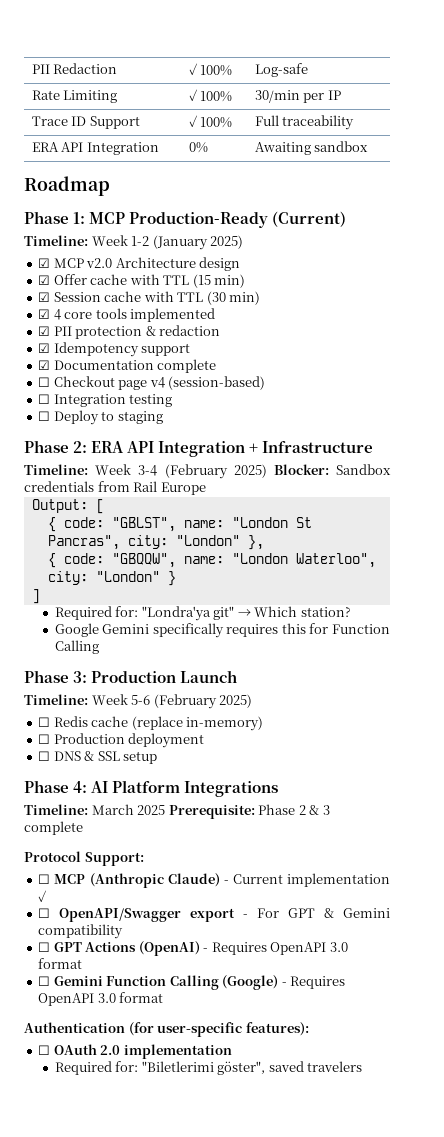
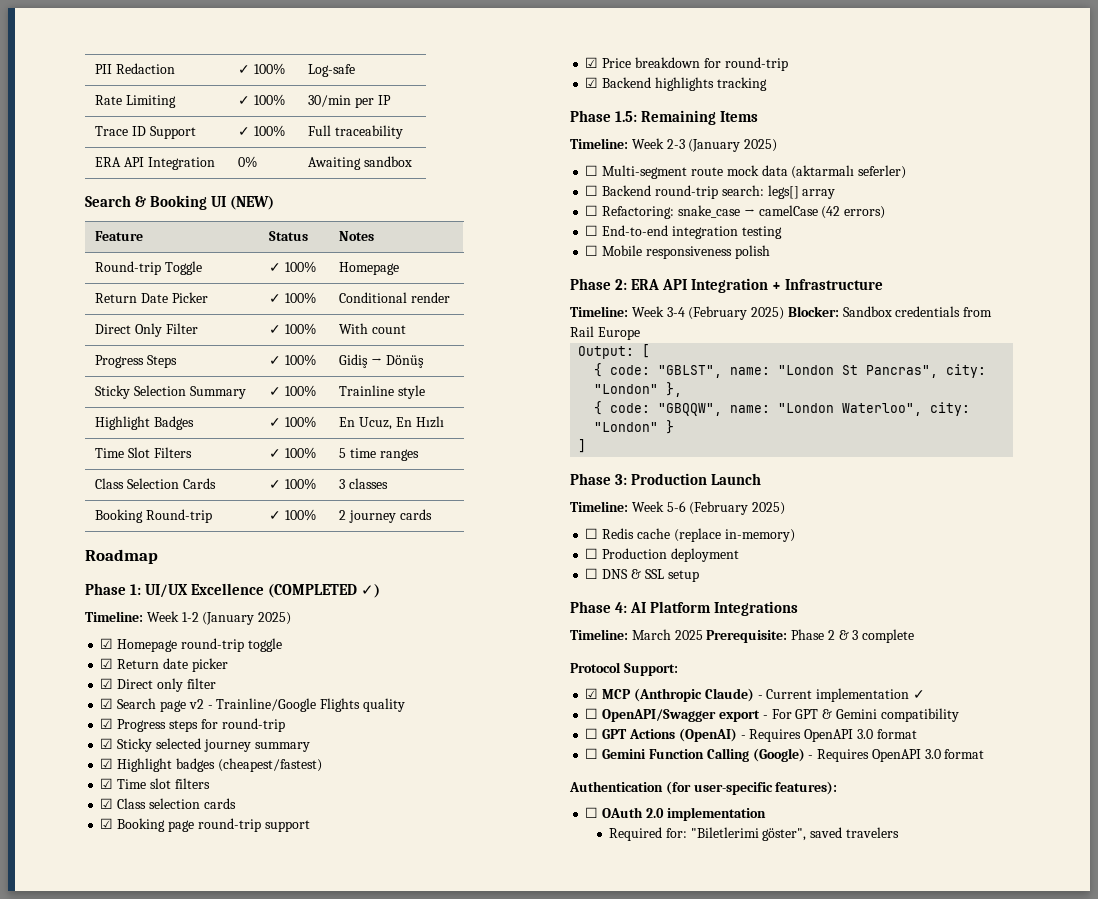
(369, 146) none -> [85,195,275,210] [95,231,144,241] [269,231,309,241] [339,231,375,241] [95,261,203,275] [269,261,317,273] [339,262,400,275] [95,292,209,303] [269,292,317,304] [339,292,451,303] [95,323,199,337] [269,323,317,335] [339,323,407,334] [95,355,178,368] [269,354,317,366] [339,354,425,368] [95,385,247,399] [269,385,317,397] [339,385,426,399] [95,416,195,430] [269,416,317,428] [339,416,444,430] [95,447,193,458] [269,447,317,459] [339,448,420,461] [95,478,217,489] [269,478,317,490] [339,478,389,489] [95,509,213,523] [269,509,317,521] [339,509,433,523] // Search & Booking UI (NEW) // Feature | Status | Notes // Round-trip Toggle | ✓ 100% | Homepage // Return Date Picker | ✓ 100% | Conditional render // Direct Only Filter | ✓ 100% | With count // Progress Steps | ✓ 100% | Gidiş → Dönüş // Sticky Selection Summary | ✓ 100% | Trainline style // Highlight Badges | ✓ 100% | En Ucuz, En Hızlı // Time Slot Filters | ✓ 100% | 5 time ranges // Class Selection Cards | ✓ 100% | 3 classes // Booking Round-trip | ✓ 100% | 2 journey cards
[89,211,347,228] MCP Production-Ready (Current) -> [145,583,381,598] UI/UX Excellence (COMPLETED ✓)
[53,257,241,271] [38,274,246,288] [38,291,261,305] [38,308,216,322] [38,325,221,339] [38,342,191,357] [38,359,217,373] [38,376,266,390] [38,394,126,407] MCP v2.0 Architecture design // ☑ Offer cache with TTL (15 min) // ☑ Session cache with TTL (30 min) // ☑ 4 core tools implemented // ☑ PII protection & redaction // ☑ Idempotency support // ☑ Documentation complete // ☐ Checkout page v4 (session-based) // ☐ Integration -> [117,638,282,652] [100,658,228,672] [100,678,216,692] [100,698,405,712] [100,718,285,732] [100,738,310,752] [100,758,322,772] [100,778,210,789] [100,798,236,809] [100,818,310,832] [585,57,788,71] [585,77,767,91] [570,110,759,125] [570,138,778,152] [585,165,907,179] [585,185,836,199] [585,205,886,219] [585,225,738,239] Homepage round-trip toggle // ☑ Return date picker // ☑ Direct only filter // ☑ Search page v2 - Trainline/Google Flights quality // ☑ Progress steps for round-trip // ☑ Sticky selected journey summary // ☑ Highlight badges (cheapest/fastest) // ☑ Time slot filters // ☑ Class selection cards // ☑ Booking page round-trip support // ☑ Price breakdown for round-trip // ☑ Backend highlights tracking // Phase 1.5: Remaining Items // Timeline: Week 2-3 (January 2025) // ☐ Multi-segment route mock data (aktarmalı seferler) // ☐ Backend round-trip search: legs[] array // ☐ Refactoring: snake_case → camelCase (42 errors) // ☐ End-to-end integration
[53,410,163,425] Deploy to staging -> [602,245,770,259] Mobile responsiveness polish
[54,606,351,621] [54,623,391,638] [54,640,99,654] // Required for: "Londra'ya git" → Which station? // Google Gemini specifically requires this for Function Calling -> (587, 446) none
[38,874,51,884] ☐ -> [585,688,599,699] ☑

